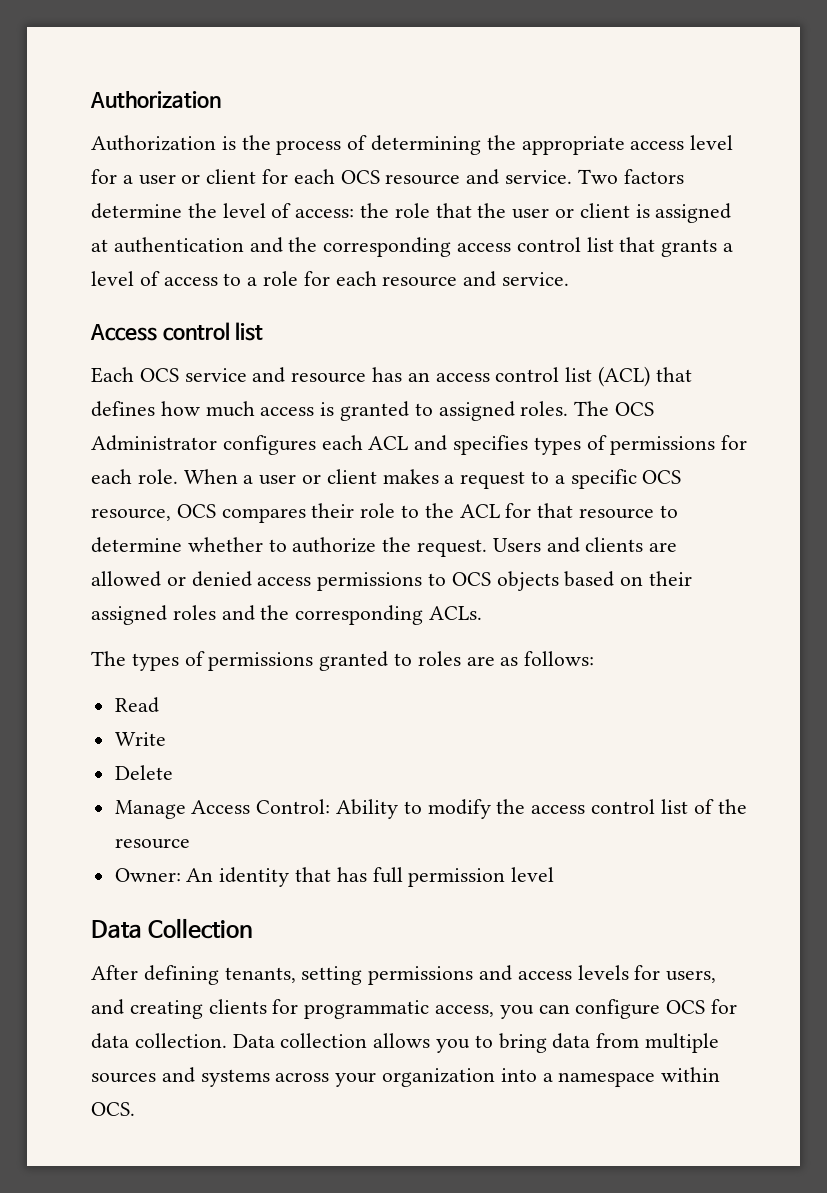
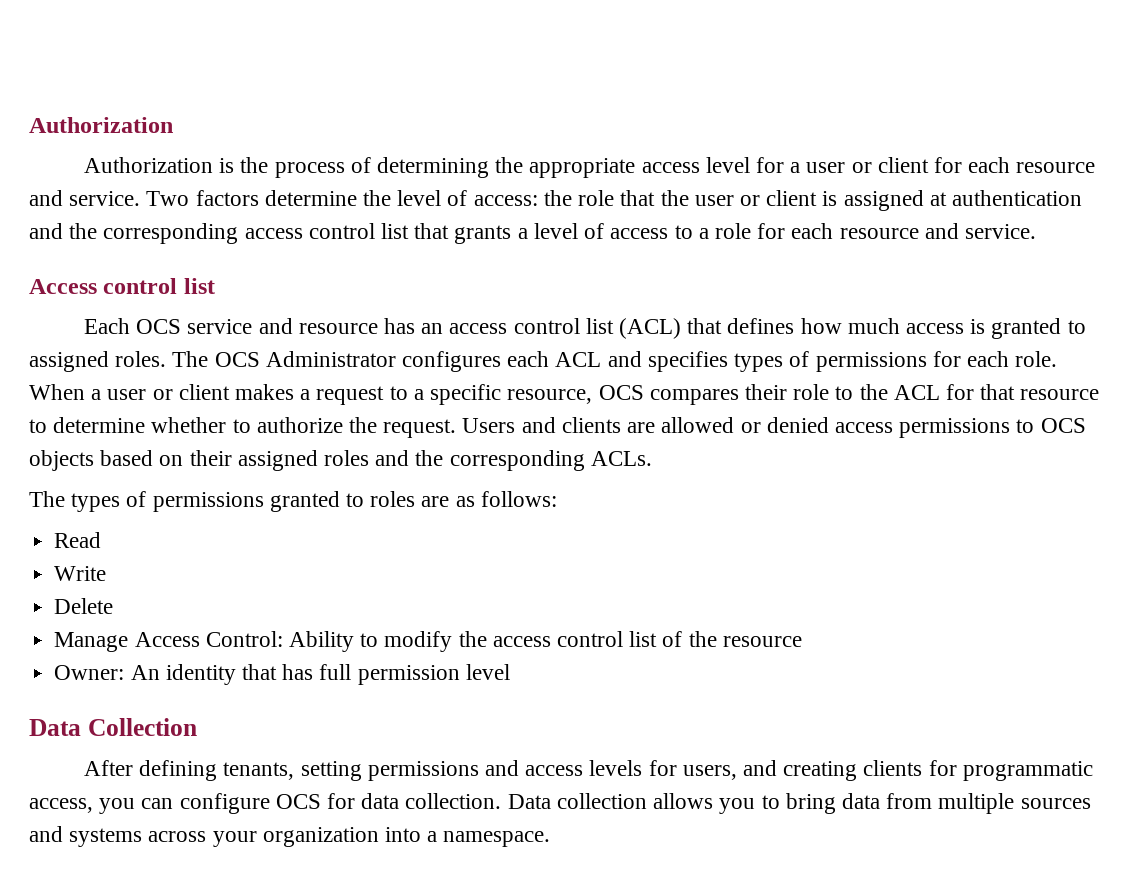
[340,170,380,184] OCS -> (1011, 165) none
[642,470,682,484] OCS -> (502, 394) none
[558,1067,721,1087] [91,1102,135,1116] namespace within OCS. -> [443,831,551,847] namespace.

